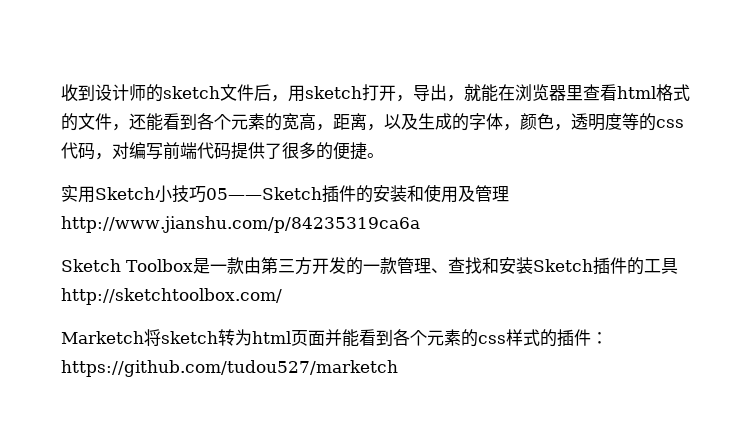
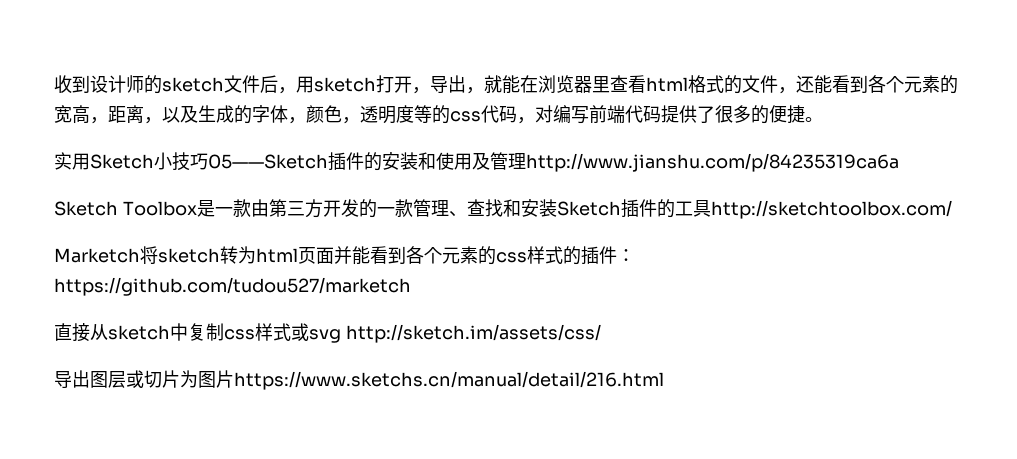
(398, 368) none -> [54,323,601,343] [54,370,664,390] // 直接从sketch中复制css样式或svg http://sketch.im/assets/css/ // 导出图层或切片为图片https://www.sketchs.cn/manual/detail/216.html

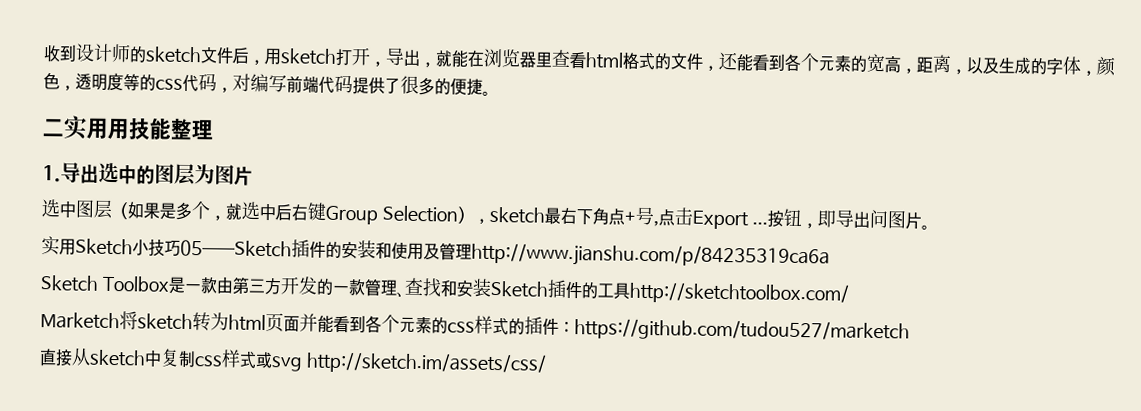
(823, 119) none -> [42,115,214,141] [42,162,253,186] [41,199,930,230] // 二实用用技能整理 // 1.导出选中的图层为图片 // 选中图层（如果是多个，就选中后右键Group Selection），sketch最右下角点+号,点击Export ...按钮，即导出问图片。
[54,370,664,390] // 导出图层或切片为图片https://www.sketchs.cn/manual/detail/216.html -> (547, 363) none

